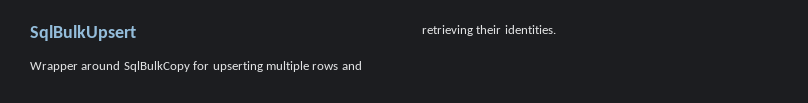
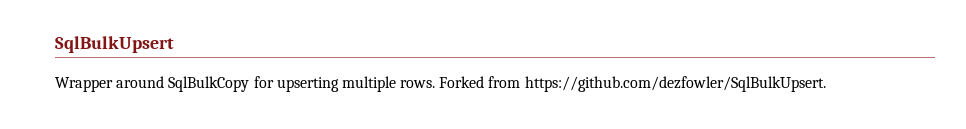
[312,61,362,70] [422,25,556,36] rows and retrieving their identities. -> [400,76,826,92] rows. Forked from https://github.com/dezfowler/SqlBulkUpsert.

